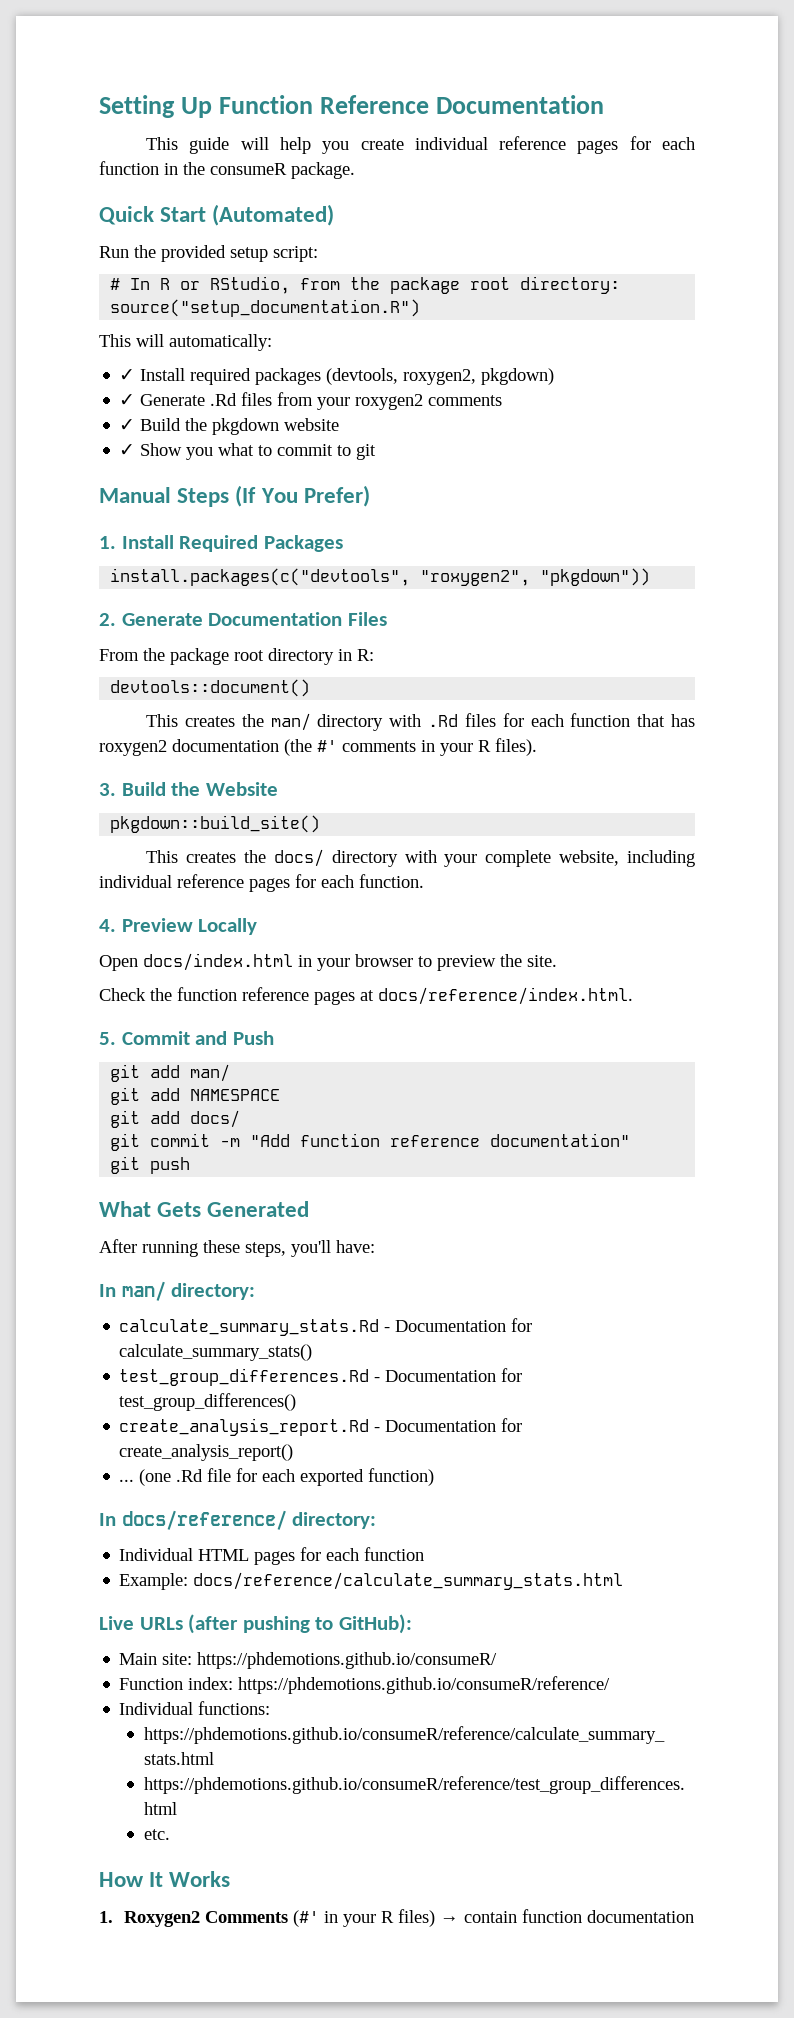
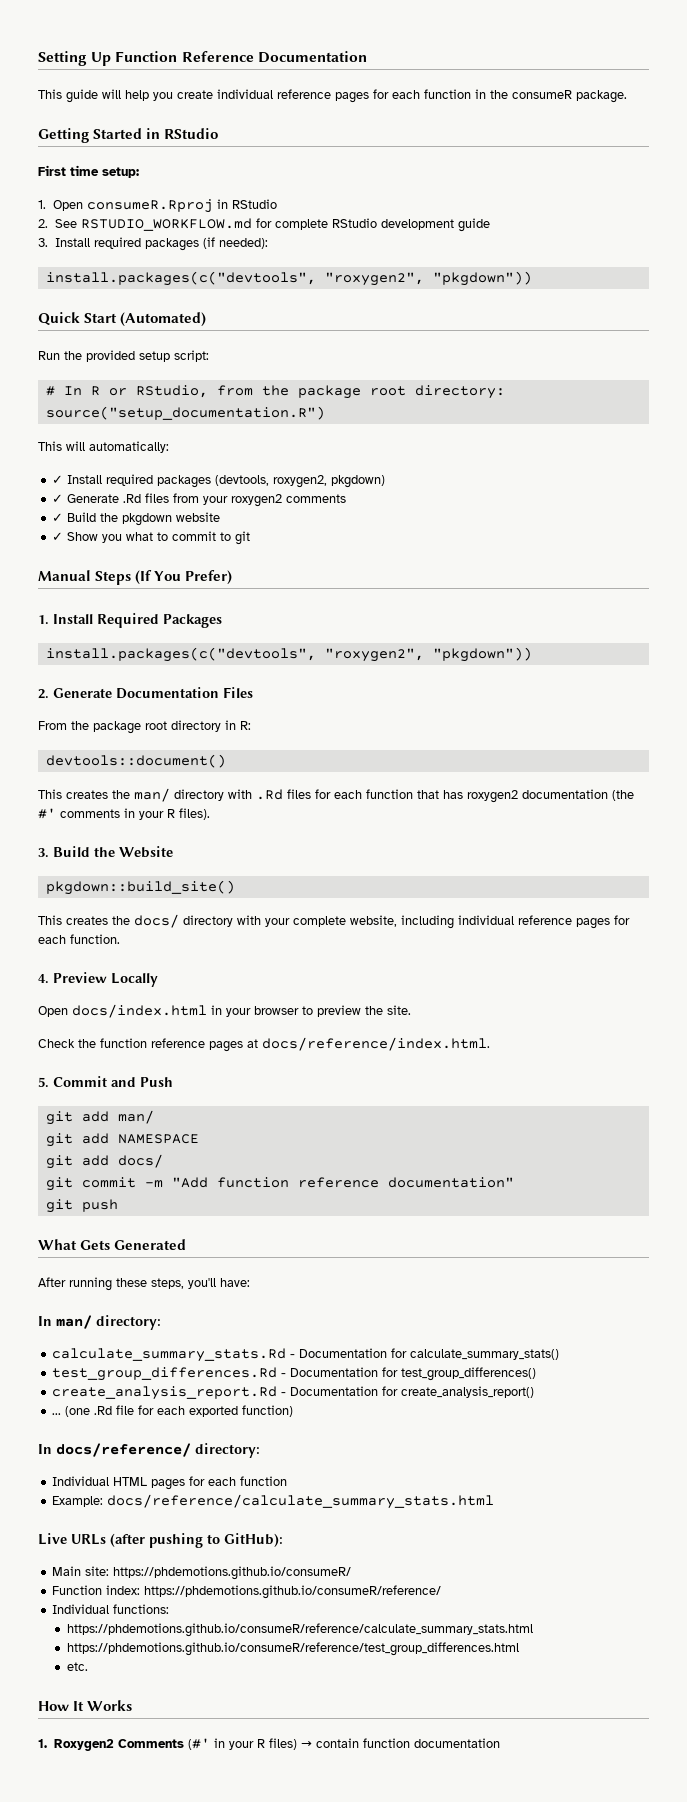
(355, 170) none -> [38,128,219,143] [38,165,139,178] [38,199,277,213] [38,218,490,232] [38,237,268,251] [45,271,532,286] // Getting Started in RStudio // First time setup: // 1. Open consumeR.Rproj in RStudio // 2. See RSTUDIO_WORKFLOW.md for complete RStudio development guide // 3. Install required packages (if needed): // install.packages(c("devtools", "roxygen2", "pkgdown"))

